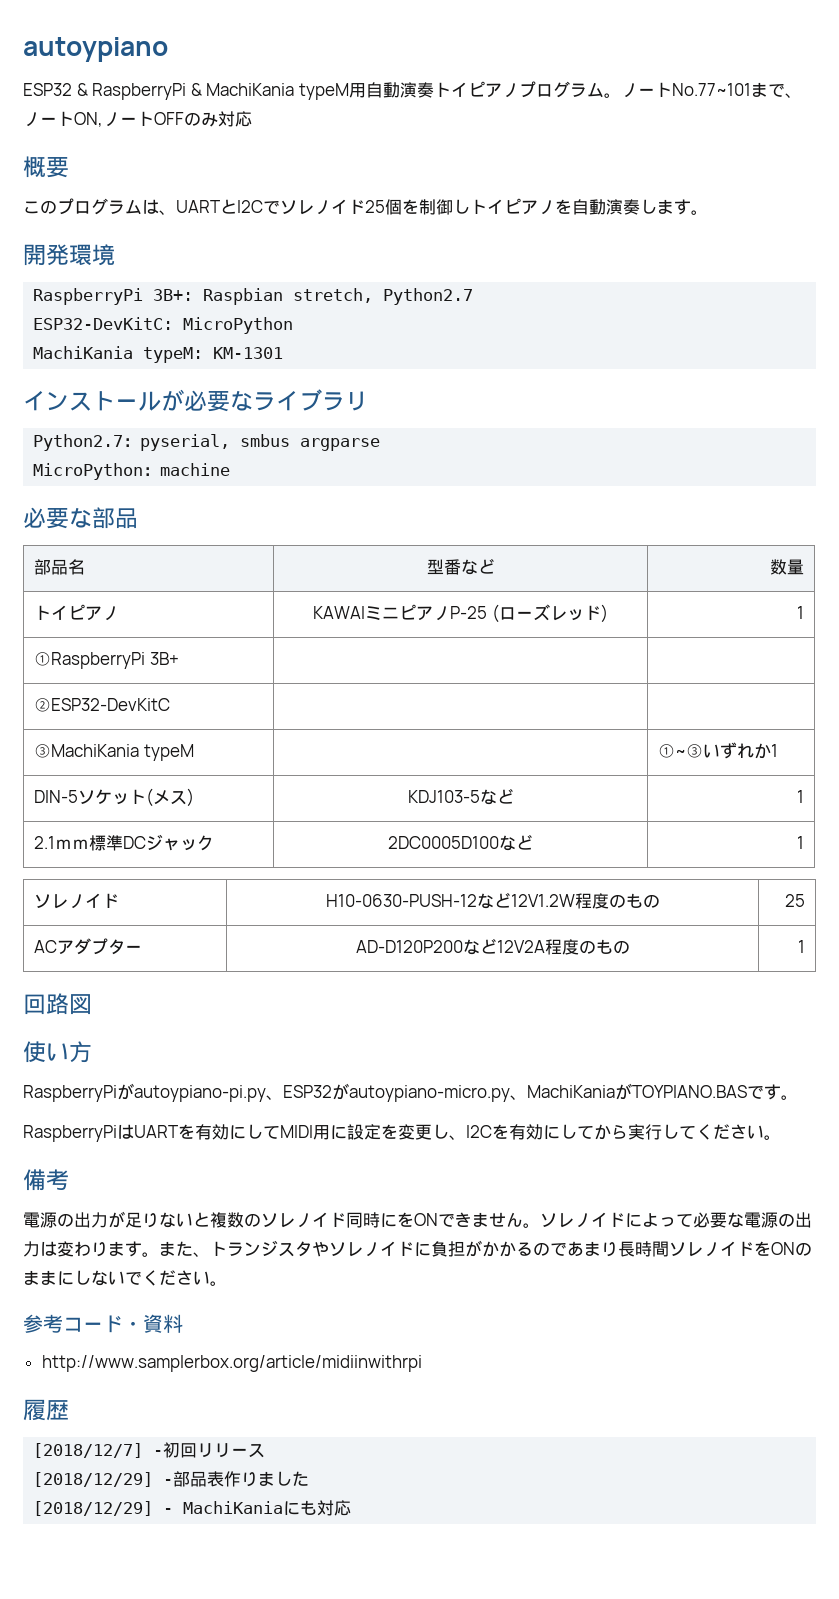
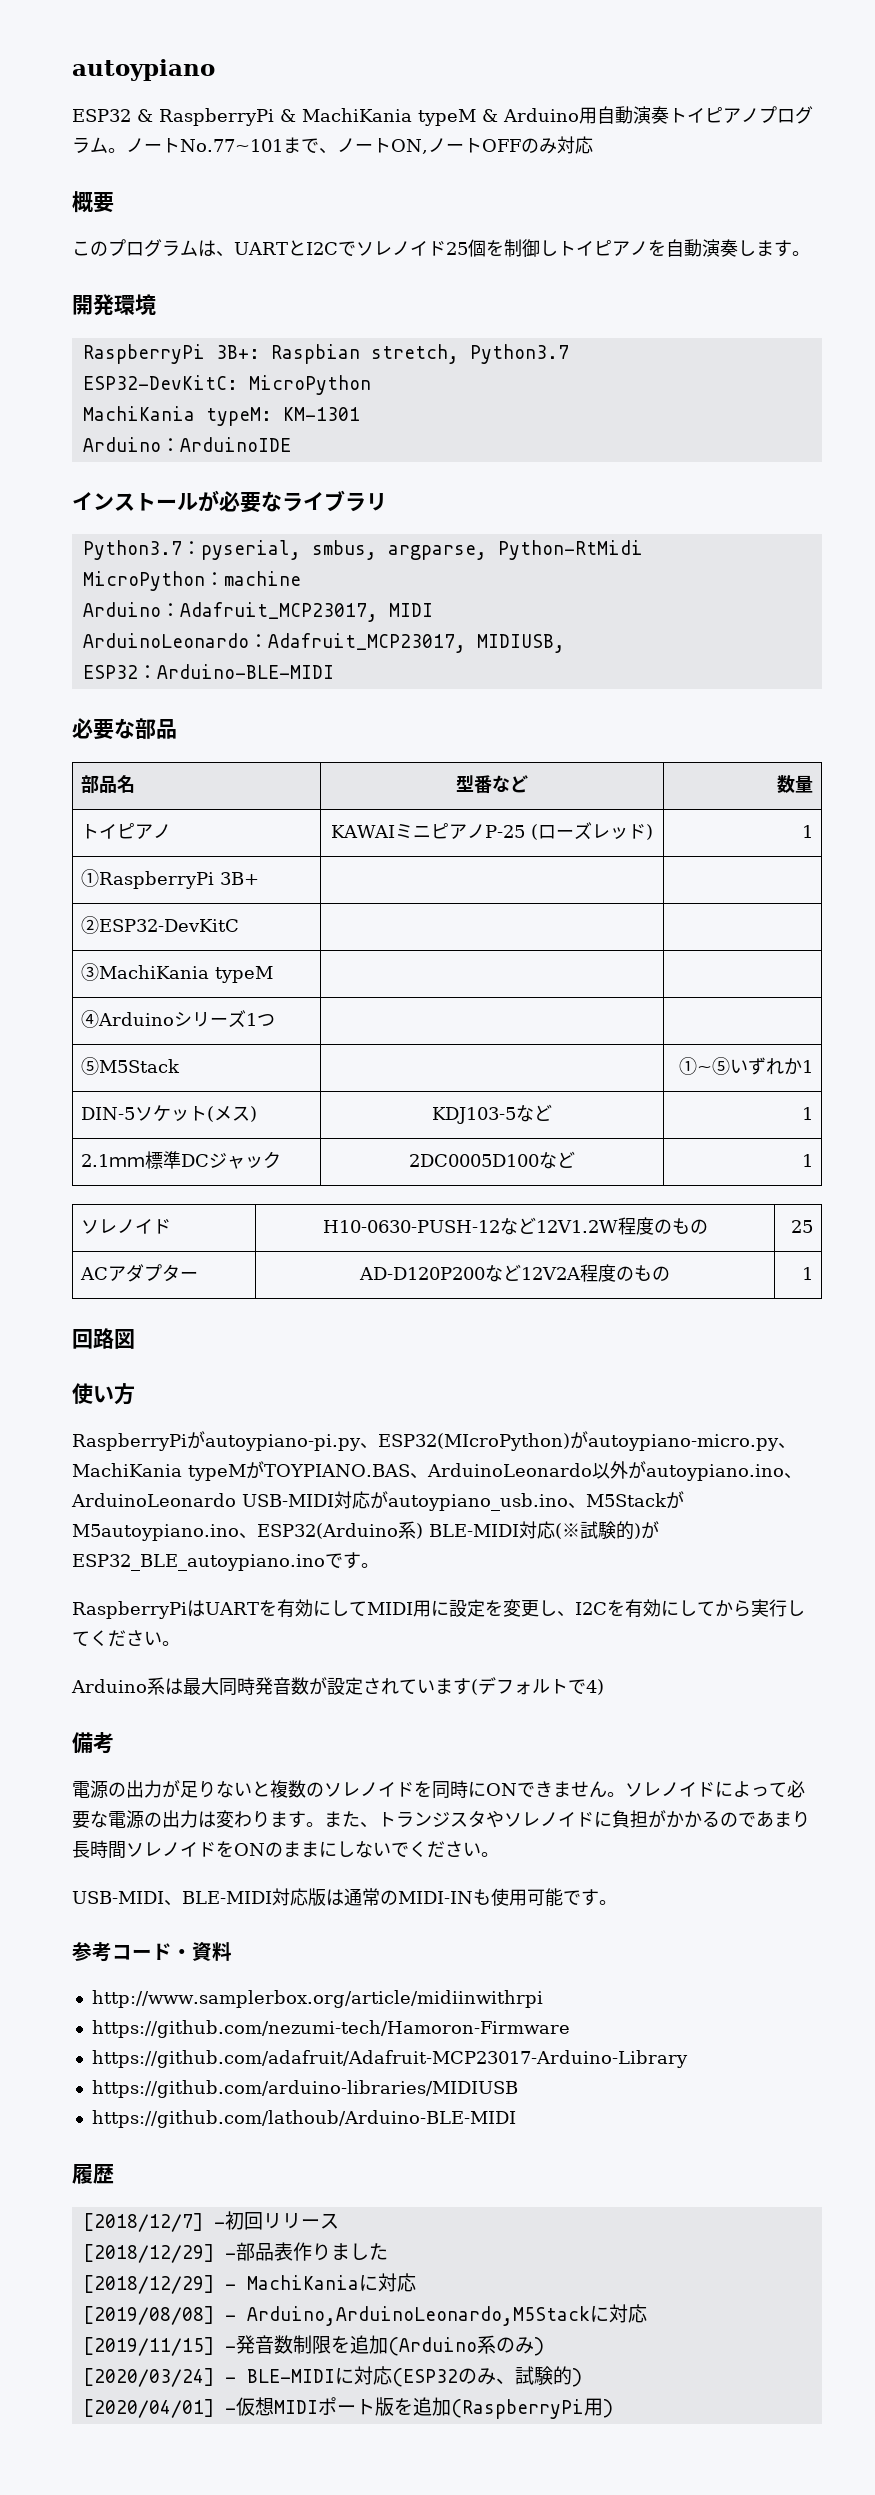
(349, 91) none -> [482,108,579,122] & Arduino
[383,288,474,305] Python2.7 -> [469,344,569,364] Python3.7
(284, 353) none -> [82,437,291,452] // Arduino：ArduinoIDE
[33,434,381,451] [33,463,231,480] Python2.7：pyserial, smbus argparse // MicroPython：machine -> [82,540,643,560] [82,571,301,591] [82,602,433,622] [82,633,565,653] [82,664,334,679] Python3.7：pyserial, smbus, argparse, Python-RtMidi // MicroPython：machine // Arduino：Adafruit_MCP23017, MIDI // ArduinoLeonardo：Adafruit_MCP23017, MIDIUSB, // ESP32：Arduino-BLE-MIDI
[657,744,703,758] ①~③ -> [80,1010,275,1028] [80,1057,180,1075] [679,1057,731,1075] // ④Arduinoシリーズ1つ | | // ⑤M5Stack | | ①~⑤
[283,1085,332,1098] ESP32 -> [378,1433,570,1451] ESP32(MIcroPython)
[615,1083,747,1100] がTOYPIANO.BAS -> [188,1461,802,1481] [71,1491,684,1511] [72,1521,659,1541] [72,1554,325,1571] typeMがTOYPIANO.BAS、ArduinoLeonardo以外がautoypiano.ino、ArduinoLeonardo USB-MIDI対応がautoypiano_usb.ino、M5StackがM5autoypiano.ino、ESP32(Arduino系) BLE-MIDI対応(※試験的)がESP32_BLE_autoypiano.ino
(781, 1137) none -> [71,1677,604,1696] // Arduino系は最大同時発音数が設定されています(デフォルトで4)
[346,1212,414,1228] 同時にを -> [414,1780,486,1799] を同時に
(227, 1283) none -> [72,1888,617,1907] // USB-MIDI、BLE-MIDI対応版は通常のMIDI-INも使用可能です。
(422, 1363) none -> [91,2020,570,2038] [91,2050,688,2068] [91,2080,518,2098] [91,2110,516,2128] // https://github.com/nezumi-tech/Hamoron-Firmware // https://github.com/adafruit/Adafruit-MCP23017-Arduino-Library // https://github.com/arduino-libraries/MIDIUSB // https://github.com/lathoub/Arduino-BLE-MIDI
[300,1500,352,1516] も対応 -> [377,2273,416,2292] [82,2304,647,2326] [82,2335,544,2356] [82,2366,582,2387] [82,2397,613,2419] 対応 // [2019/08/08] - Arduino,ArduinoLeonardo,M5Stackに対応 // [2019/11/15] -発音数制限を追加(Arduino系のみ) // [2020/03/24] - BLE-MIDIに対応(ESP32のみ、試験的) // [2020/04/01] -仮想MIDIポート版を追加(RaspberryPi用)

